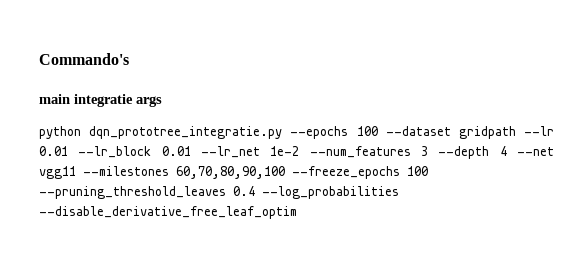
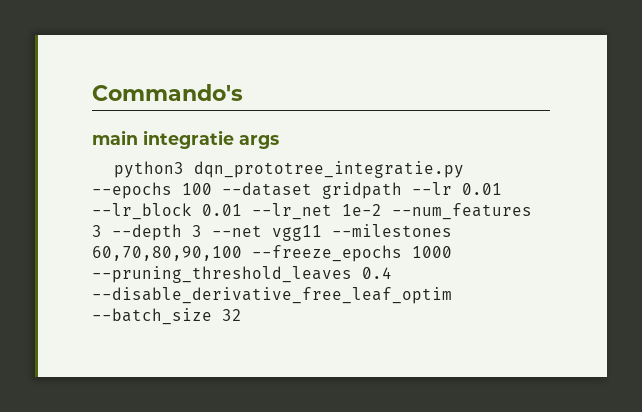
[39,126,81,139] python -> [113,161,184,178] python3
[499,146,507,156] 4 -> [192,225,202,237] 3
[407,166,428,176] 100 -> [412,246,452,258] 1000
[262,186,399,199] [39,206,297,219] --log_probabilities --disable_derivative_free_leaf_optim -> [92,287,452,304] [92,308,242,325] --disable_derivative_free_leaf_optim --batch_size 32

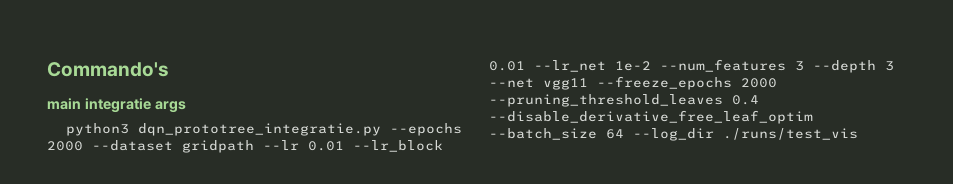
[182,183,212,195] 100 -> [47,141,83,151] 2000
[332,224,452,237] [92,245,452,262] --milestones 60,70,80,90,100 --freeze_epochs 1000 -> [597,76,777,90] --freeze_epochs 2000
[222,309,242,321] 32 -> [606,128,858,141] 64 --log_dir ./runs/test_vis

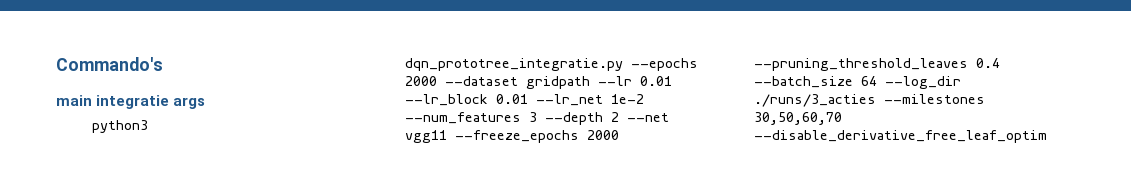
[885,61,894,71] 3 -> [611,112,619,122] 2
[489,110,813,124] --disable_derivative_free_leaf_optim -> (1000, 63) none
[723,128,858,140] ./runs/test_vis -> [754,94,985,107] [754,112,842,125] [754,130,1047,143] ./runs/3_acties --milestones 30,50,60,70 --disable_derivative_free_leaf_optim

